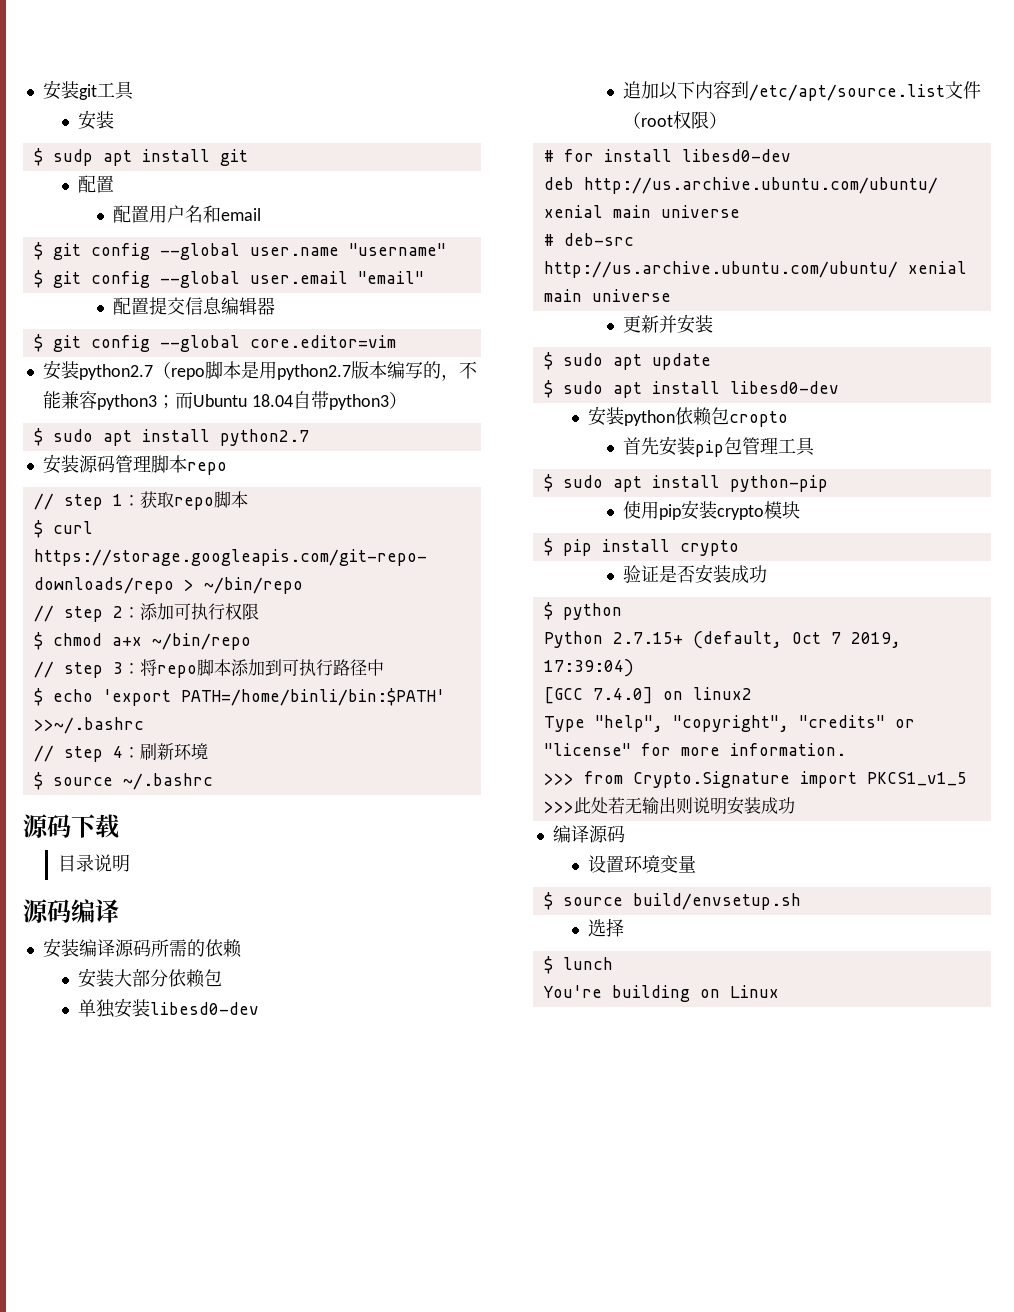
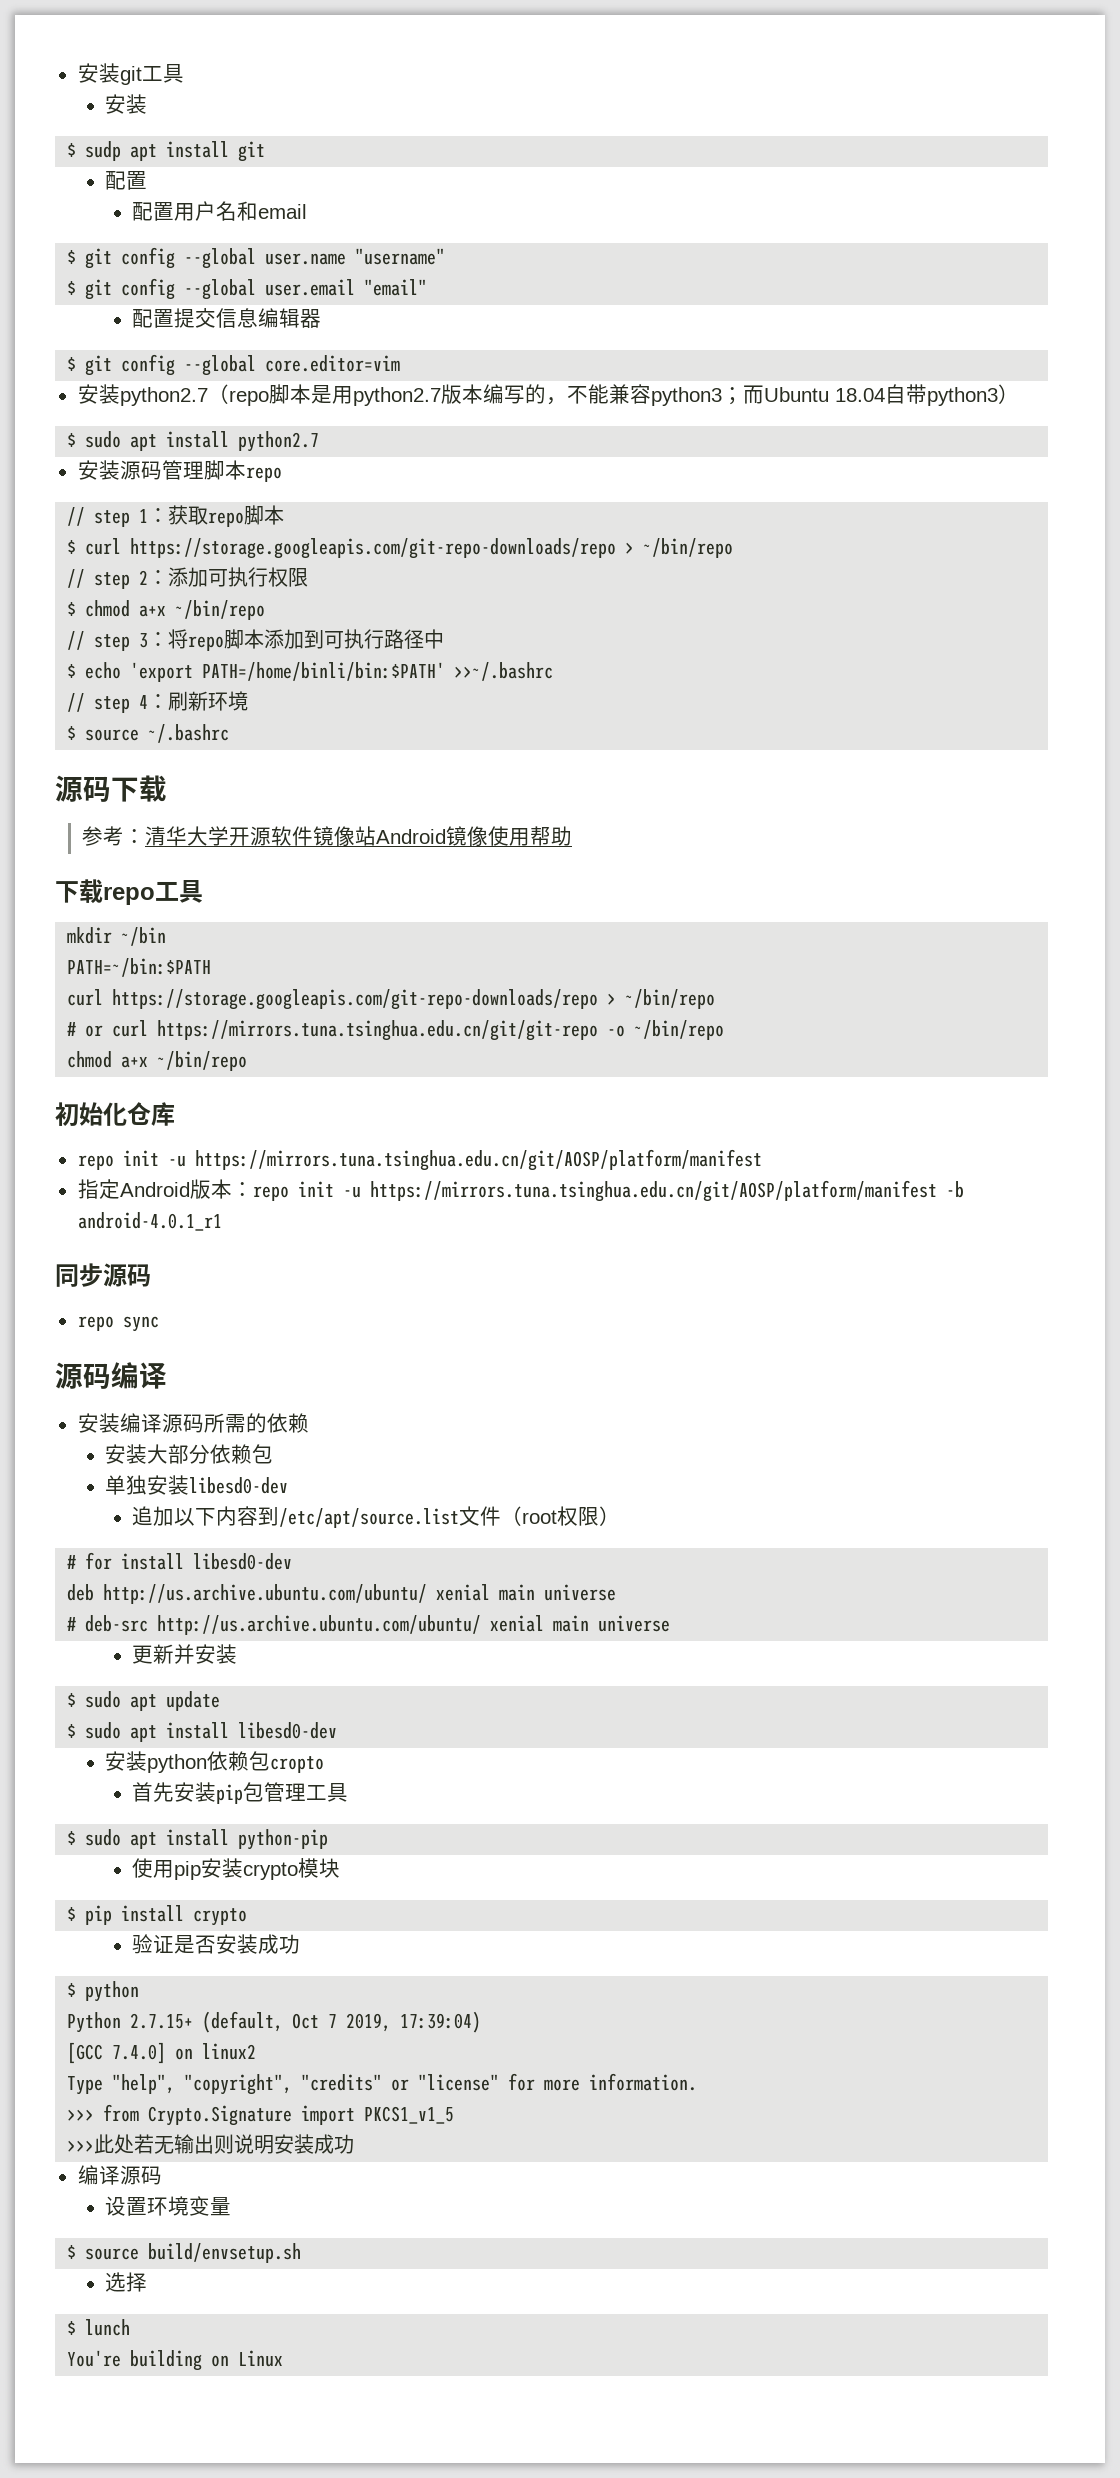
[58,854,131,872] 目录说明 -> [82,826,573,846] [55,879,203,905] [67,927,167,946] [67,958,212,977] [67,989,716,1010] [67,1020,725,1041] [67,1051,248,1071] [55,1102,175,1126] [77,1149,762,1171] [77,1179,964,1202] [77,1212,222,1231] [55,1263,151,1287] [77,1316,159,1332] 参考：清华大学开源软件镜像站Android镜像使用帮助 // 下载repo工具 // mkdir ~/bin // PATH=~/bin:$PATH // curl https://storage.googleapis.com/git-repo-downloads/repo > ~/bin/repo // # or curl https://mirrors.tuna.tsinghua.edu.cn/git/git-repo -o ~/bin/repo // chmod a+x ~/bin/repo // 初始化仓库 // repo init -u https://mirrors.tuna.tsinghua.edu.cn/git/AOSP/platform/manifest // 指定Android版本：repo init -u https://mirrors.tuna.tsinghua.edu.cn/git/AOSP/platform/manifest -b android-4.0.1_r1 // 同步源码 // repo sync

